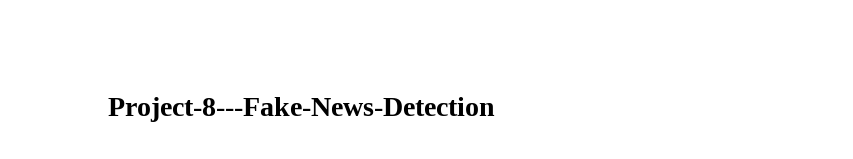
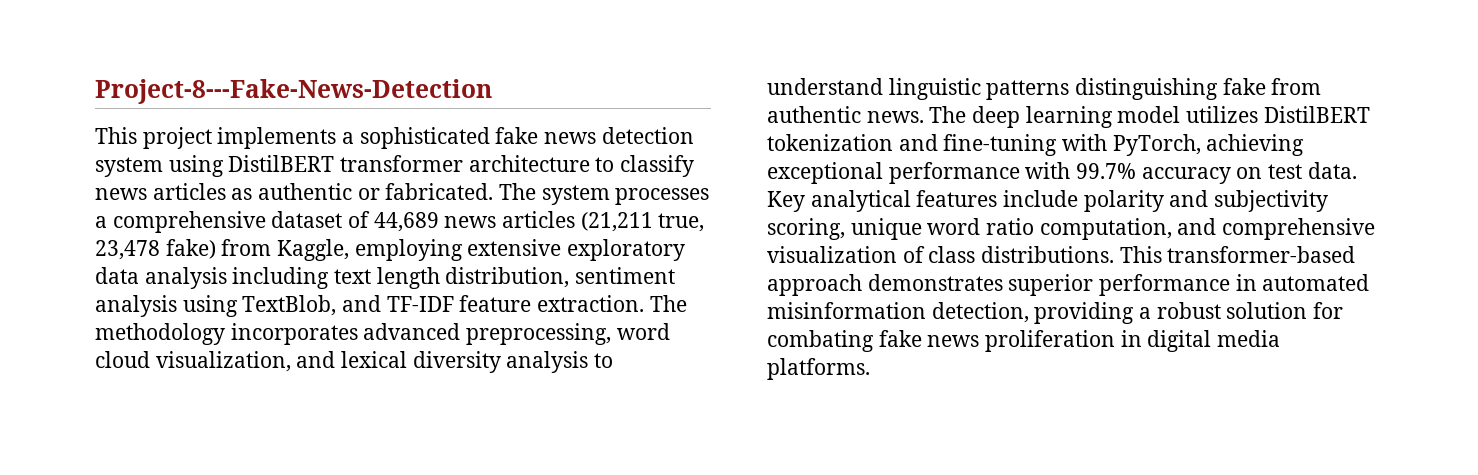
(495, 109) none -> [95,127,694,149] [95,155,695,177] [95,183,710,205] [95,211,705,233] [95,239,686,261] [95,267,676,289] [95,295,687,317] [95,323,670,345] [95,351,614,373] [767,78,1322,100] [767,106,1370,128] [767,134,1305,156] [767,162,1357,184] [767,190,1329,212] [767,218,1376,240] [767,246,1356,263] [767,274,1370,296] [767,302,1344,324] [767,330,1281,352] [767,358,870,380] // This project implements a sophisticated fake news detection system using DistilBERT transformer architecture to classify news articles as authentic or fabricated. The system processes a comprehensive dataset of 44,689 news articles (21,211 true, 23,478 fake) from Kaggle, employing extensive exploratory data analysis including text length distribution, sentiment analysis using TextBlob, and TF-IDF feature extraction. The methodology incorporates advanced preprocessing, word cloud visualization, and lexical diversity analysis to understand linguistic patterns distinguishing fake from authentic news. The deep learning model utilizes DistilBERT tokenization and fine-tuning with PyTorch, achieving exceptional performance with 99.7% accuracy on test data. Key analytical features include polarity and subjectivity scoring, unique word ratio computation, and comprehensive visualization of class distributions. This transformer-based approach demonstrates superior performance in automated misinformation detection, providing a robust solution for combating fake news proliferation in digital media platforms.

